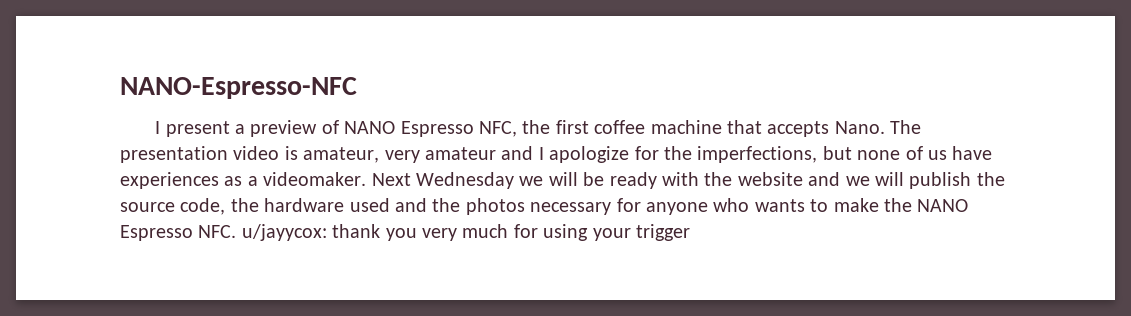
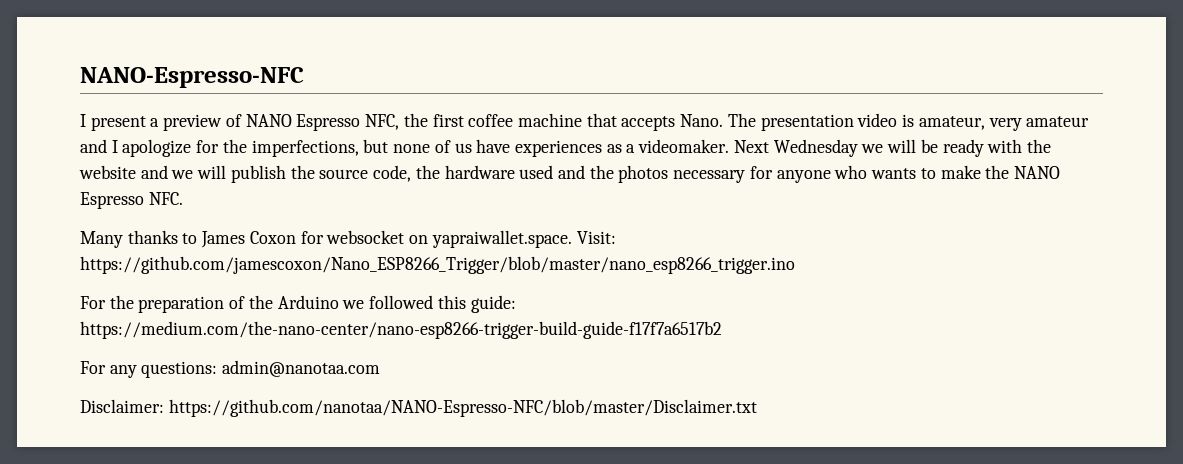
[241,224,690,241] u/jayycox: thank you very much for using your trigger -> [80,230,616,248] [80,256,795,274] [80,295,516,313] [80,321,722,339] [80,360,381,378] [80,399,757,417] // Many thanks to James Coxon for websocket on yapraiwallet.space. Visit: https://github.com/jamescoxon/Nano_ESP8266_Trigger/blob/master/nano_esp8266_trigger.ino // For the preparation of the Arduino we followed this guide: https://medium.com/the-nano-center/nano-esp8266-trigger-build-guide-f17f7a6517b2 // For any questions: admin@nanotaa.com // Disclaimer: https://github.com/nanotaa/NANO-Espresso-NFC/blob/master/Disclaimer.txt

